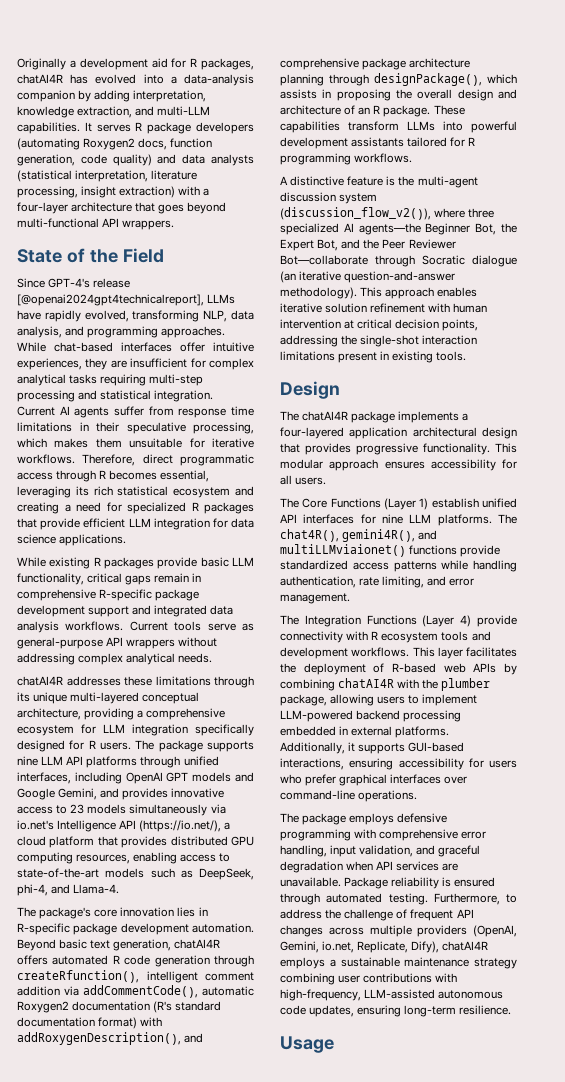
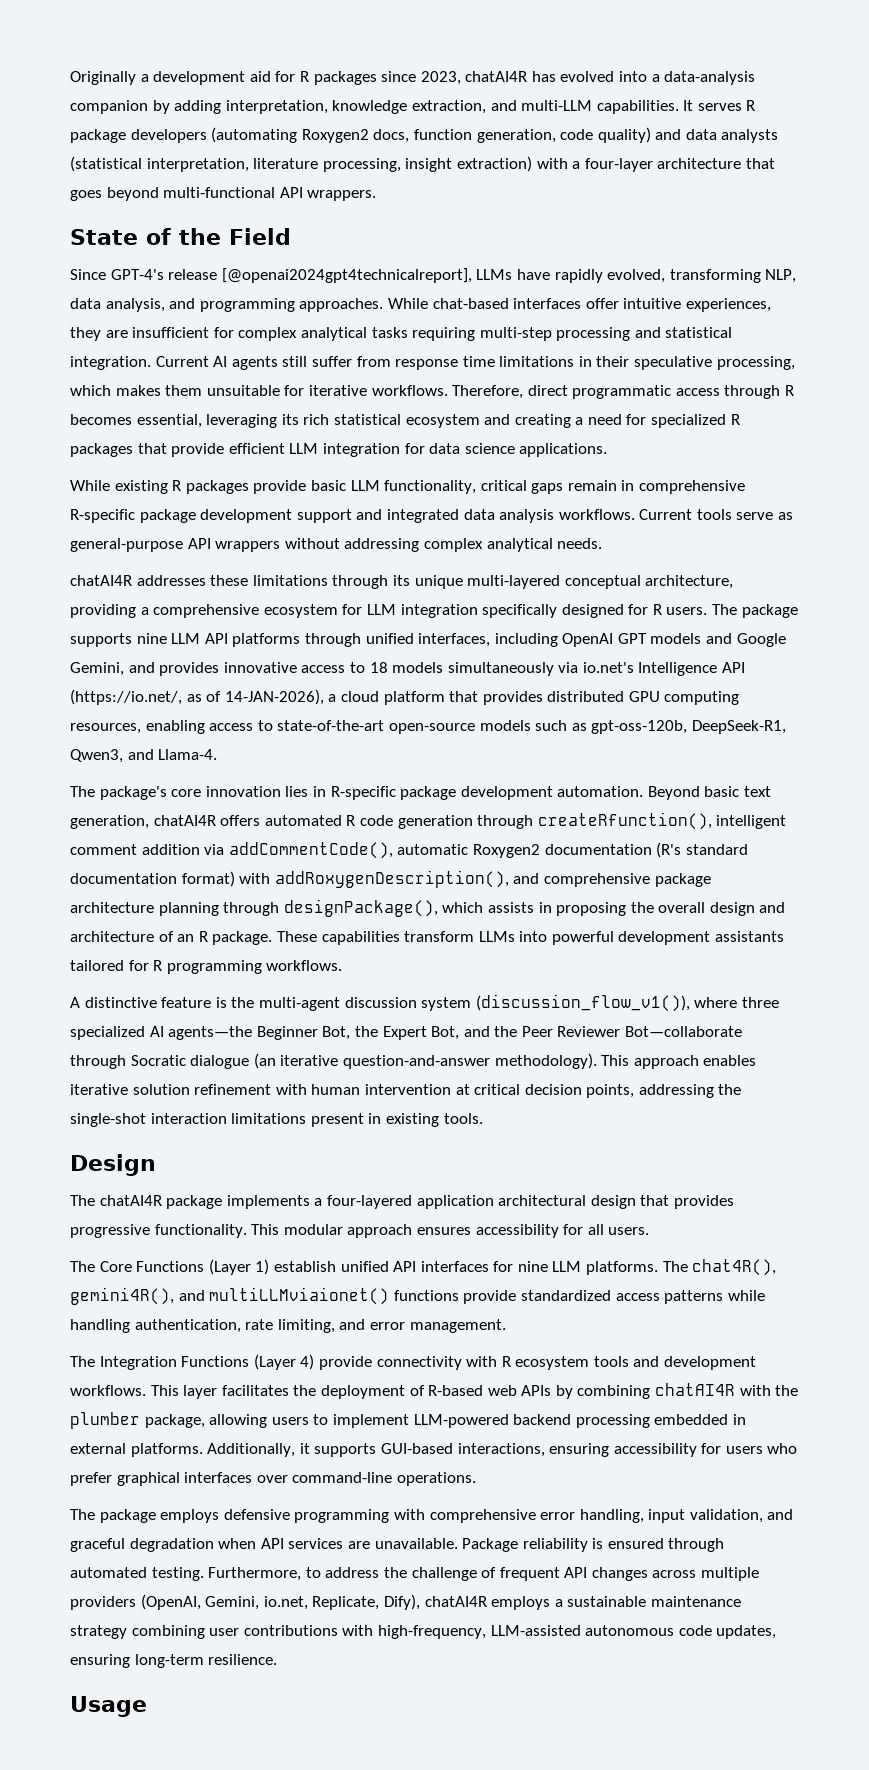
[201,58,255,70] packages, -> [313,71,461,85] packages since 2023,
(110, 412) none -> [282,356,308,367] still
[70,804,85,814] 23 -> [369,662,388,673] 18
[139,820,222,832] (https://io.net/), -> [70,689,324,705] (https://io.net/, as of 14-JAN-2026),
(99, 873) none -> [388,723,475,734] open-source
[199,868,254,880] [17,884,48,896] DeepSeek, phi-4, -> [591,720,786,734] [70,749,123,763] gpt-oss-120b, DeepSeek-R1, Qwen3,
[280,207,431,220] (discussion_flow_v2()), -> [475,994,690,1012] (discussion_flow_v1()),

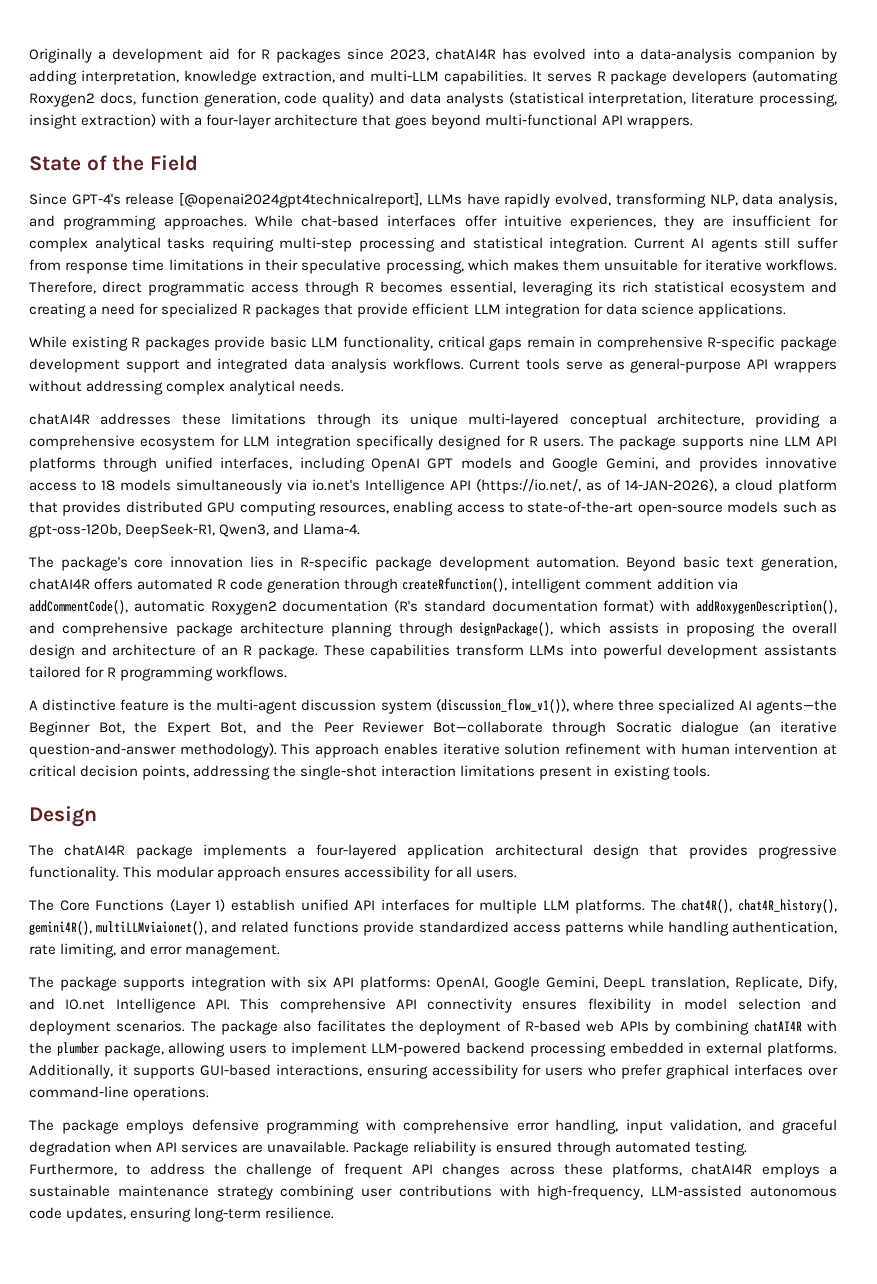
[517,1261,548,1272] nine -> [479,899,538,914] multiple
[70,1287,390,1305] gemini4R(), and multiLLMviaionet() -> [738,899,838,913] [29,921,290,935] chat4R_history(), gemini4R(), multiLLMviaionet(), and related
[99,1354,757,1370] [70,1385,218,1399] Integration Functions (Layer 4) provide connectivity with R ecosystem tools and development workflows. This layer -> [59,976,838,991] [29,998,837,1013] [29,1020,312,1035] package supports integration with six API platforms: OpenAI, Google Gemini, DeepL translation, Replicate, Dify, and IO.net Intelligence API. This comprehensive API connectivity ensures flexibility in model selection and deployment scenarios. The package also
[701,1567,760,1581] [70,1594,420,1610] multiple providers (OpenAI, Gemini, io.net, Replicate, Dify), -> [563,1163,683,1178] these platforms,
[70,1696,147,1717] // Usage -> (335, 1213) none

